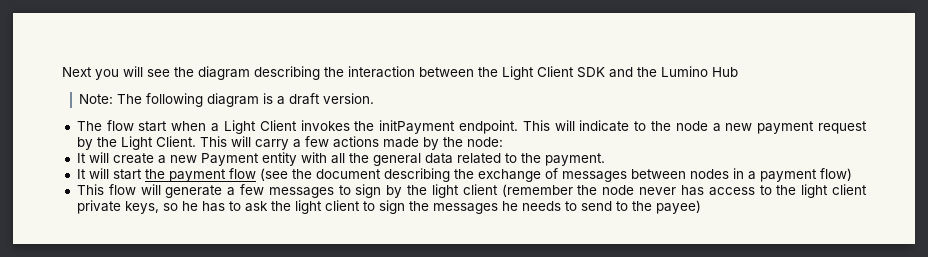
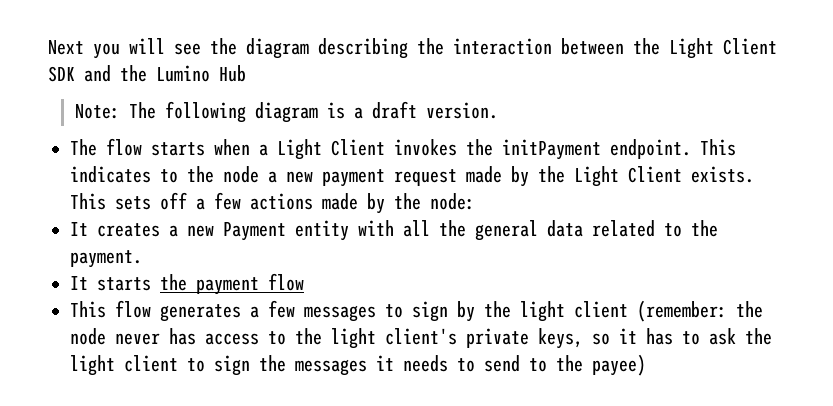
[138,121,168,132] start -> [151,142,205,156] starts
[554,120,630,132] will indicate -> [70,166,151,183] indicates
(868, 127) none -> [466,166,502,183] made
[155,136,289,150] Client. This will carry -> [628,166,754,183] [70,192,187,210] Client exists. This sets off
[88,152,154,164] will create -> [97,223,160,237] creates
[88,168,142,180] will start -> [97,277,151,291] starts
[259,168,852,182] (see the document describing the exchange of messages between nodes in a payment flow) -> (304, 282) none
[140,184,223,198] will generate -> [160,304,241,322] generates
[501,184,573,197] (remember -> [637,300,727,322] (remember:
[832,184,868,195] client -> [385,328,457,345] client's
[181,201,198,211] he -> [619,328,637,344] it
[501,201,518,211] he -> [376,355,394,371] it

